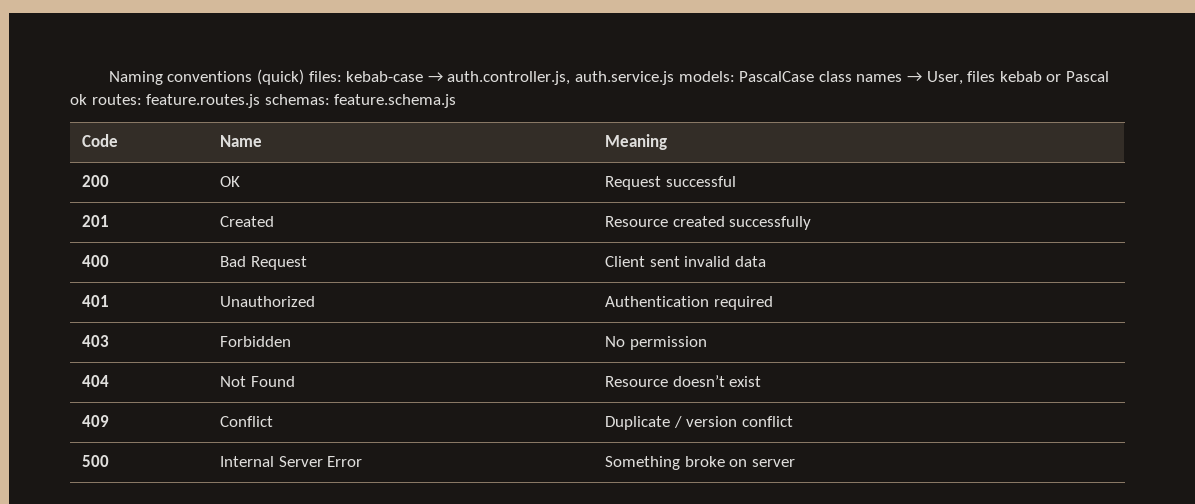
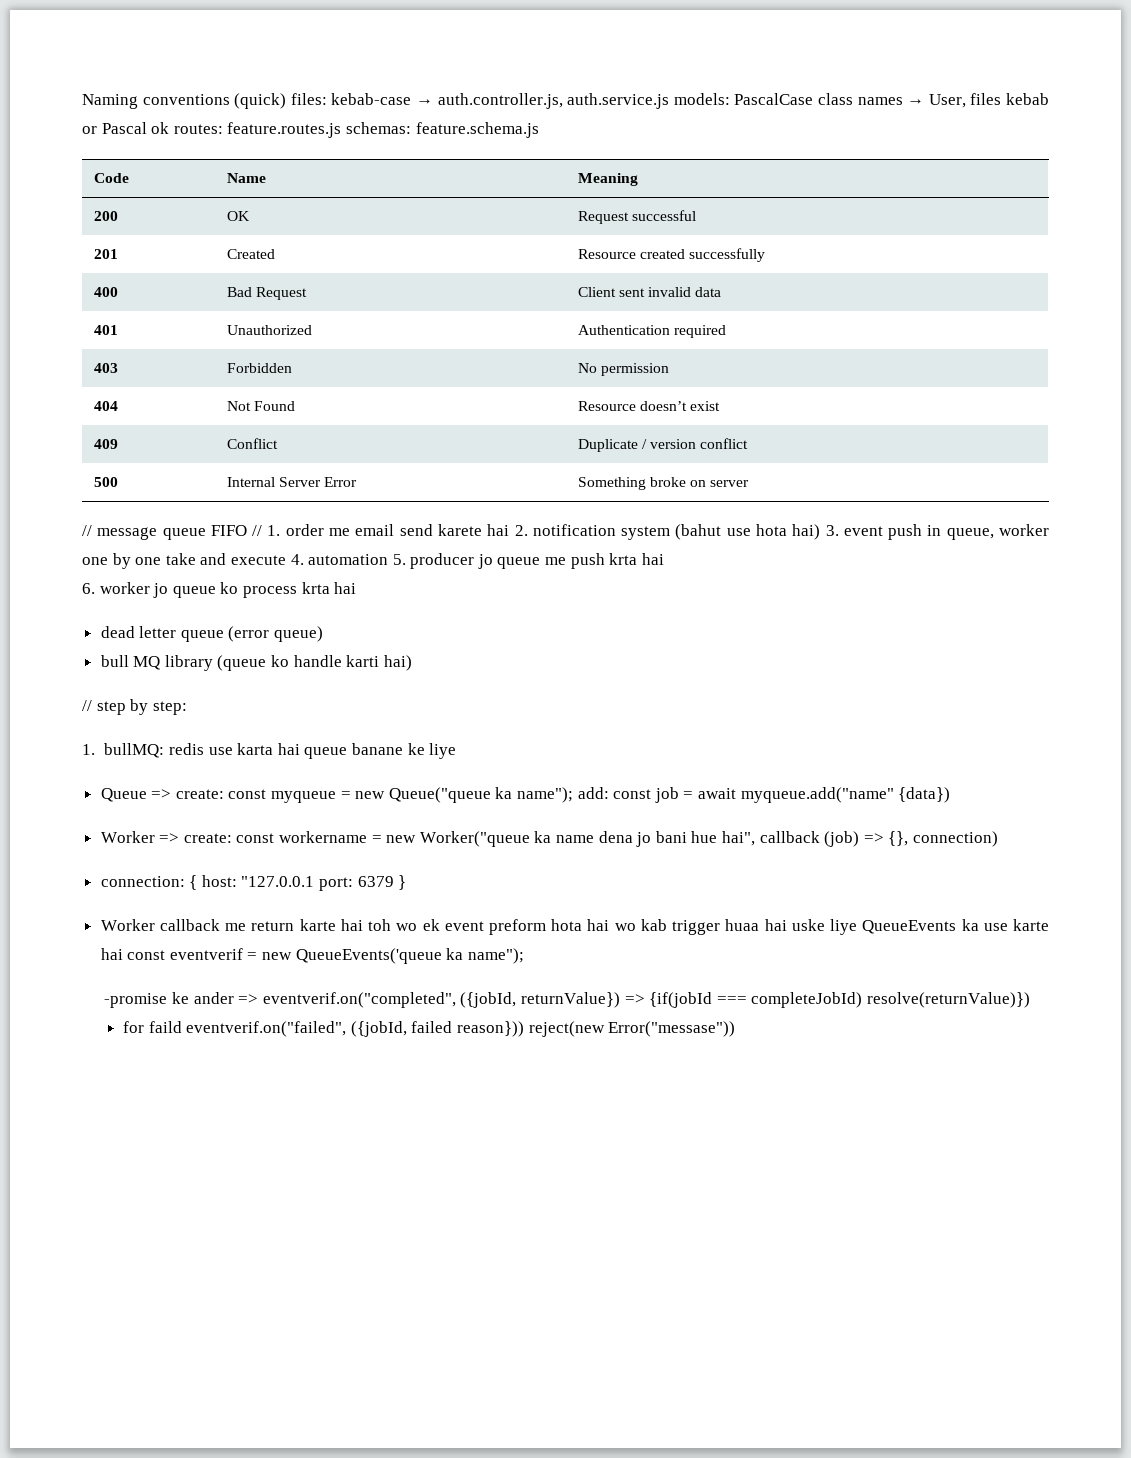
(795, 463) none -> [82,524,1049,540] [82,553,664,569] [82,582,357,598] [100,626,324,642] [100,655,412,671] [82,699,187,715] [82,743,457,759] [100,787,951,803] [100,831,998,847] [100,875,407,891] [100,919,1049,935] [100,948,524,964] [104,992,1030,1008] [123,1021,736,1037] // // message queue FIFO // 1. order me email send karete hai 2. notification system (bahut use hota hai) 3. event push in queue, worker one by one take and execute 4. automation 5. producer jo queue me push krta hai // 6. worker jo queue ko process krta hai // dead letter queue (error queue) // bull MQ library (queue ko handle karti hai) // // step by step: // 1. bullMQ: redis use karta hai queue banane ke liye // Queue => create: const myqueue = new Queue("queue ka name"); add: const job = await myqueue.add("name" {data}) // Worker => create: const workername = new Worker("queue ka name dena jo bani hue hai", callback (job) => {}, connection) // connection: { host: "127.0.0.1 port: 6379 } // Worker callback me return karte hai toh wo ek event preform hota hai wo kab trigger huaa hai uske liye QueueEvents ka use karte hai const eventverif = new QueueEvents('queue ka name"); // -promise ke ander => eventverif.on("completed", ({jobId, returnValue}) => {if(jobId === completeJobId) resolve(returnValue)}) // for faild eventverif.on("failed", ({jobId, failed reason})) reject(new Error("messase"))

